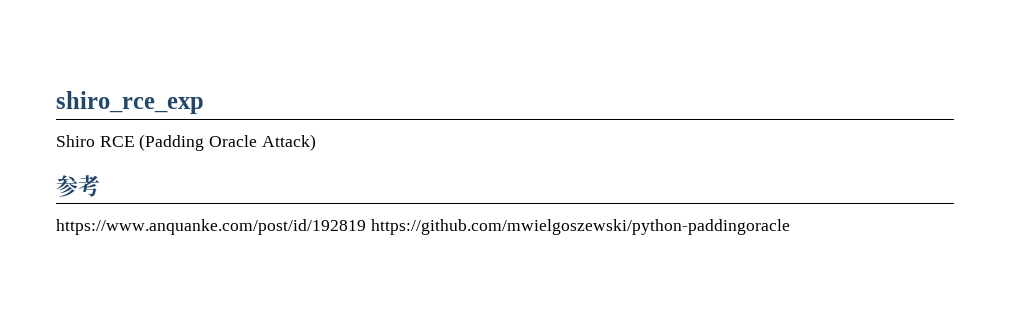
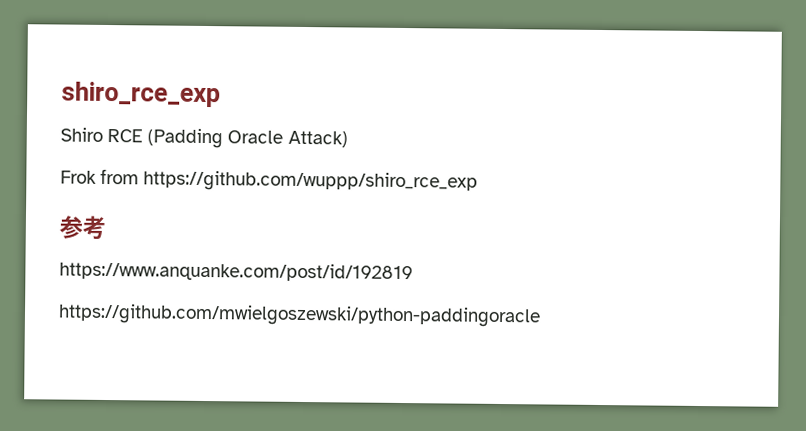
(316, 142) none -> [60,168,479,193] // Frok from https://github.com/wuppp/shiro_rce_exp
(366, 227) none -> (413, 272) //

